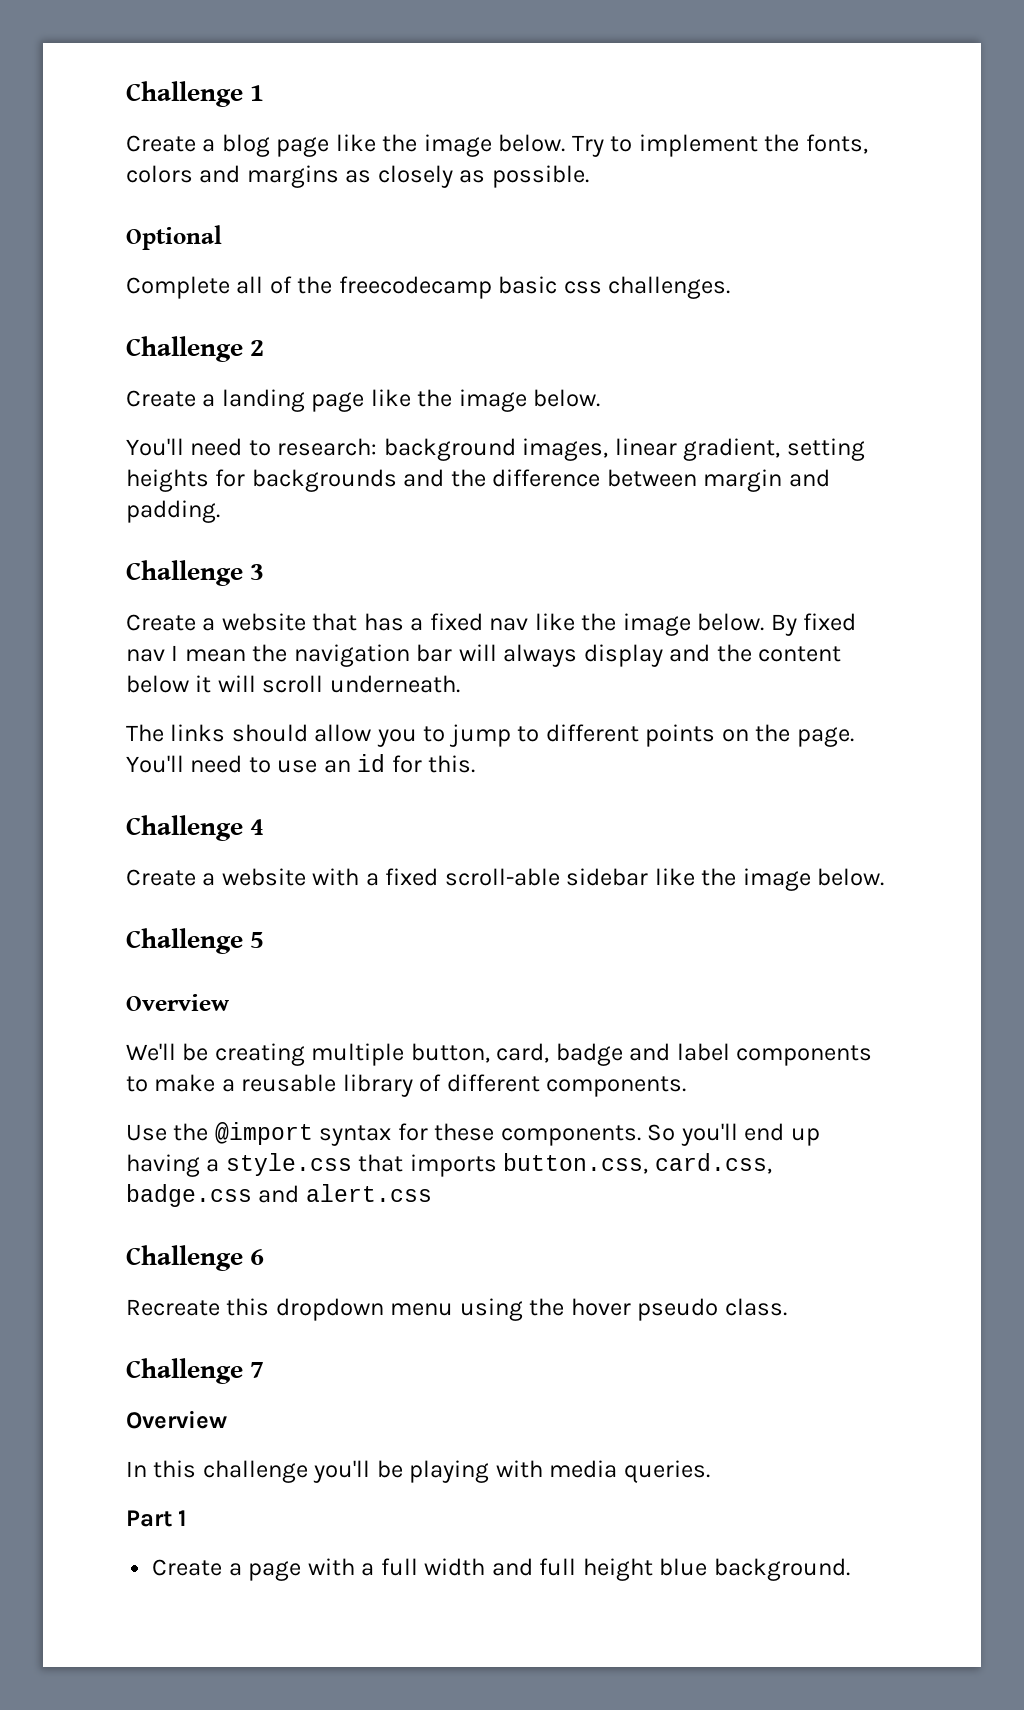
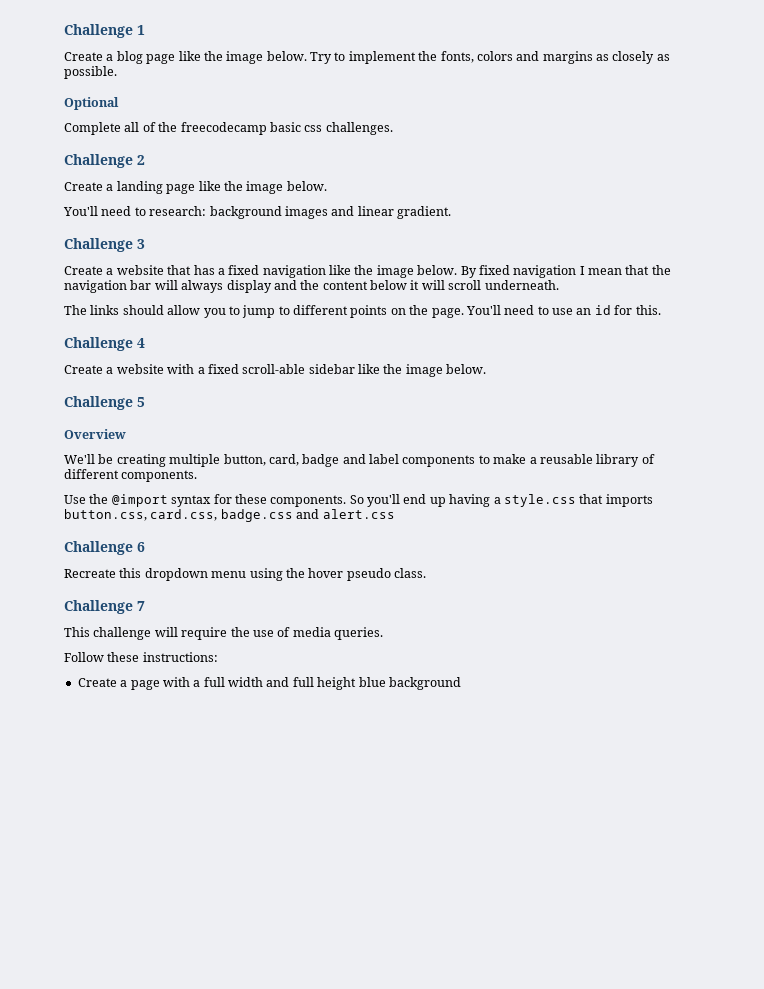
[522,438,865,461] [126,469,830,492] [126,500,220,523] images, linear gradient, setting heights for backgrounds and the difference between margin and padding. -> [284,206,451,219] images and linear gradient.
[489,618,529,631] nav -> [262,265,326,278] navigation
[126,649,165,662] nav -> [513,265,577,278] navigation
(246, 655) none -> [625,265,650,275] that
[126,1410,227,1429] [126,1460,543,1483] Overview // In this challenge you'll be playing with -> [64,627,291,640] This challenge will require the use of
[126,1510,188,1527] Part 1 -> [64,652,218,662] Follow these instructions:
[713,1558,850,1581] background. -> [388,677,461,690] background

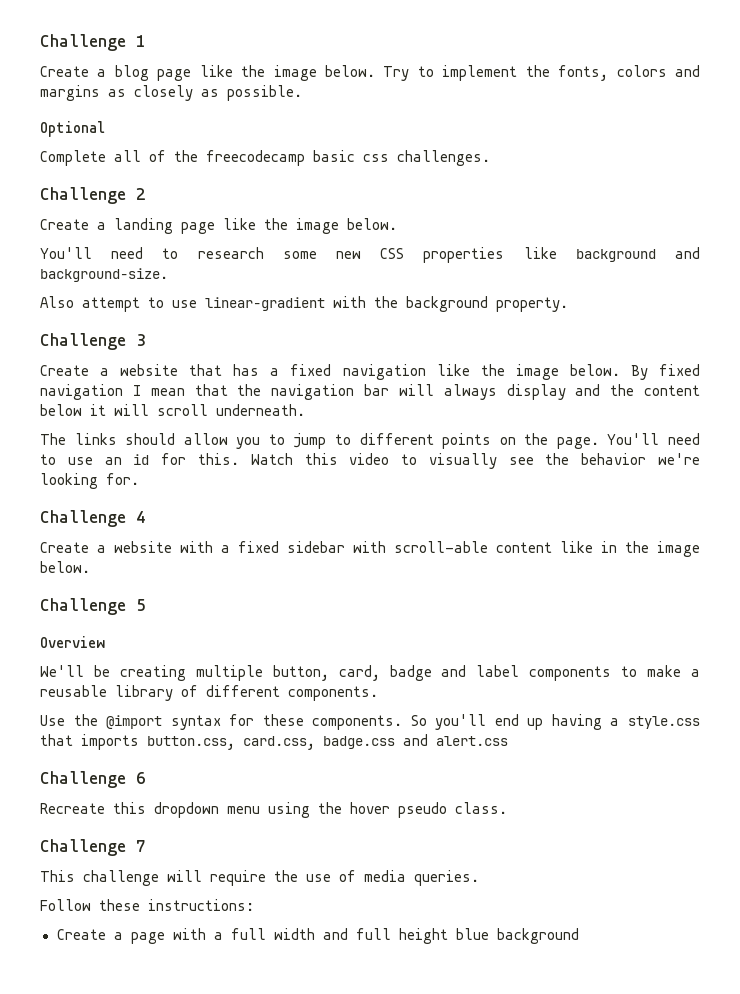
[149,206,451,219] research: background images and linear gradient. -> [197,247,700,263] [40,268,168,282] [40,296,568,312] research some new CSS properties like background and background-size. // Also attempt to use linear-gradient with the background property.
(661, 310) none -> [250,453,700,469] [40,473,139,489] Watch this video to visually see the behavior we're looking for.
[242,364,380,374] scroll-able sidebar like -> [287,541,617,553] sidebar with scroll-able content like in

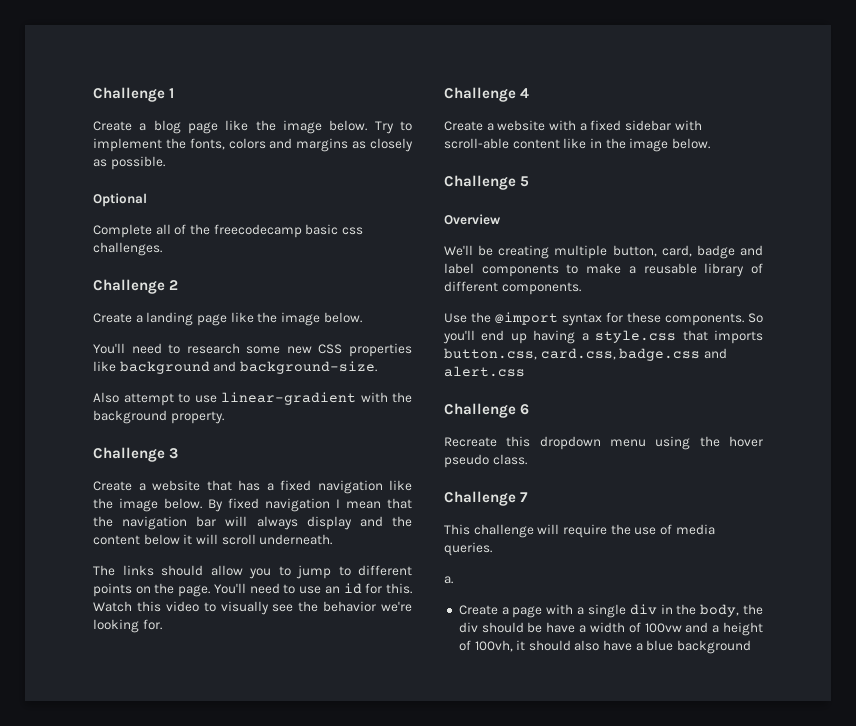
[40,899,254,911] Follow these instructions: -> [444,576,453,584] a.
[230,928,448,944] full width and full height -> [587,604,763,618] [458,622,763,636] [458,640,643,652] single div in the body, the div should be have a width of 100vw and a height of 100vh, it should also have a

